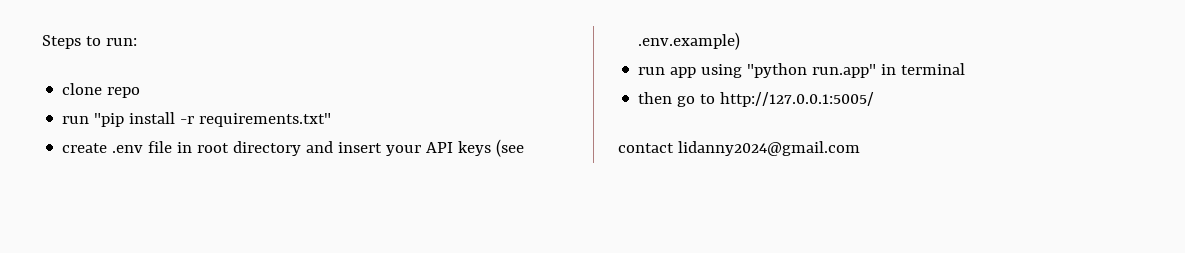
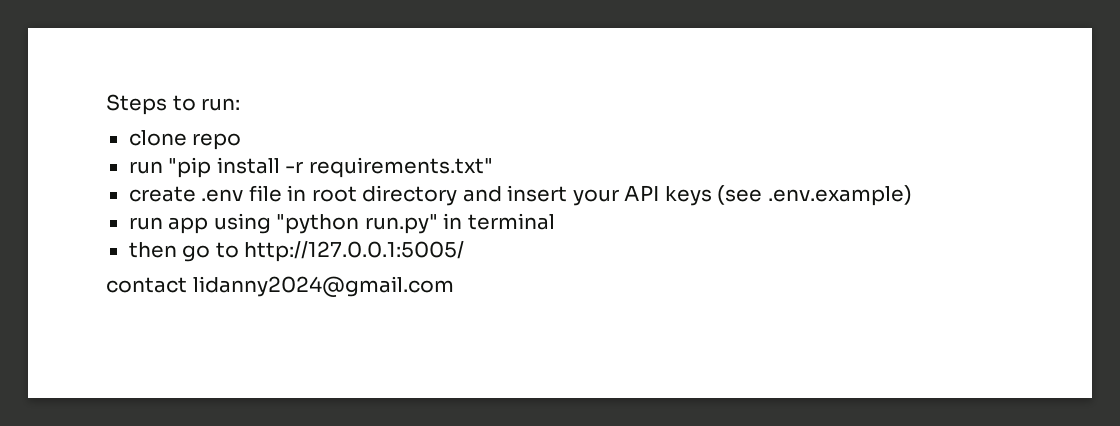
[812,64,877,78] run.app" -> [364,214,438,234] run.py"

